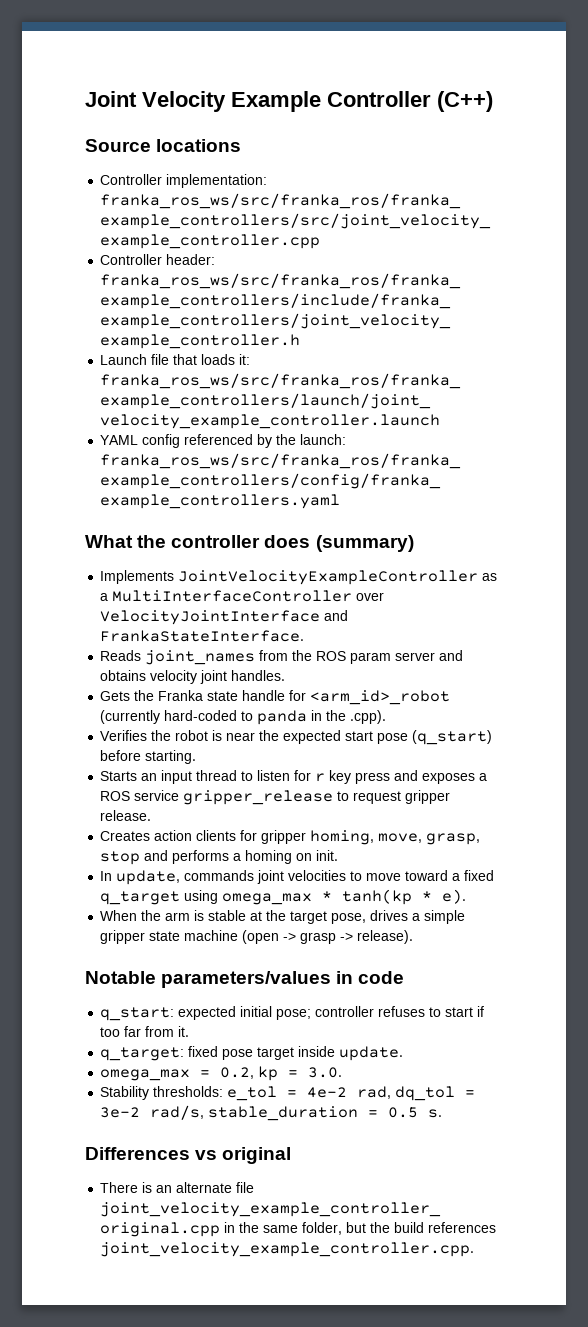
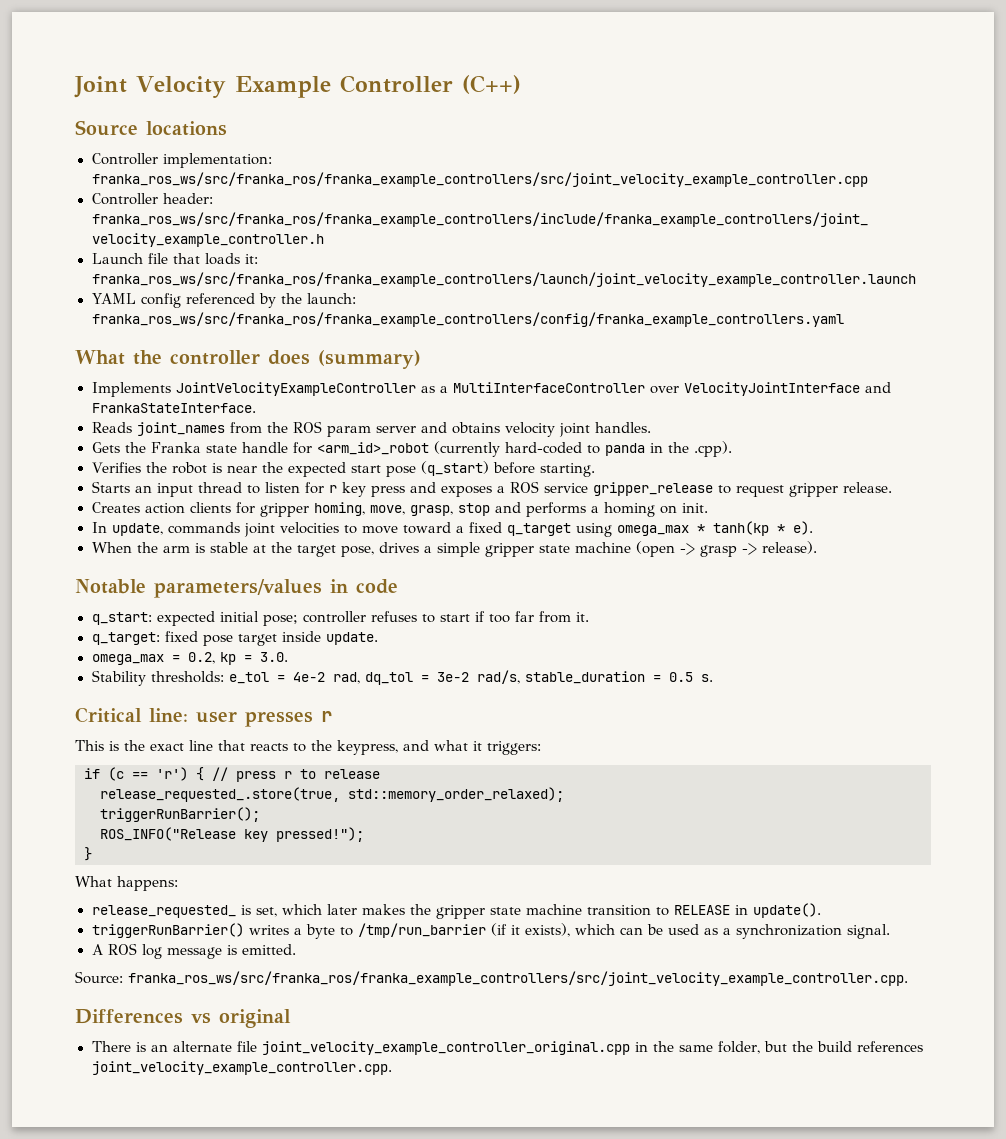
(443, 1113) none -> [75,707,332,727] [75,740,541,755] [84,767,380,782] [100,787,564,802] [100,807,260,822] [100,827,364,842] [84,847,92,861] [75,876,178,891] [91,903,821,919] [91,923,890,939] [91,943,296,959] [75,971,908,986] // Critical line: user presses r // This is the exact line that reacts to the keypress, and what it triggers: // if (c == 'r') { // press r to release // release_requested_.store(true, std::memory_order_relaxed); // triggerRunBarrier(); // ROS_INFO("Release key pressed!"); // } // What happens: // release_requested_ is set, which later makes the gripper state machine transition to RELEASE in update(). // triggerRunBarrier() writes a byte to /tmp/run_barrier (if it exists), which can be used as a synchronization signal. // A ROS log message is emitted. // Source: franka_ros_ws/src/franka_ros/franka_example_controllers/src/joint_velocity_example_controller.cpp.

